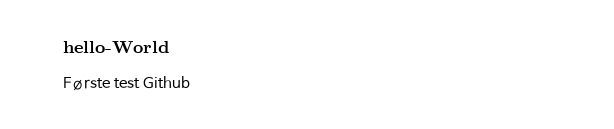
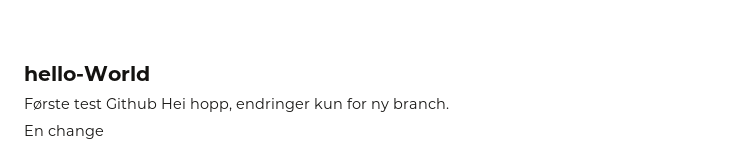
(190, 82) none -> [161,98,449,112] [24,125,104,139] Hei hopp, endringer kun for ny branch. // En change

